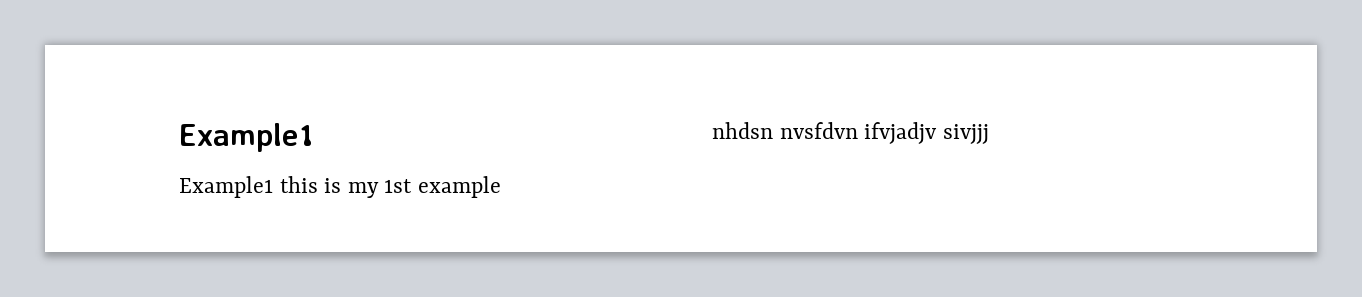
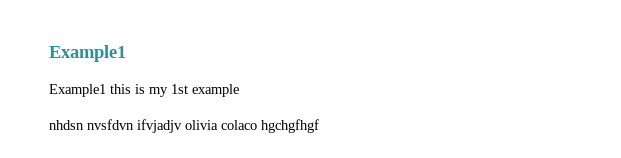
[942,124,989,144] sivjjj -> [185,119,319,133] olivia colaco hgchgfhgf

